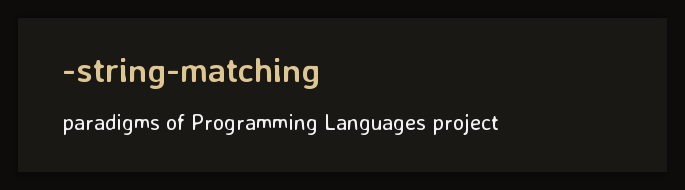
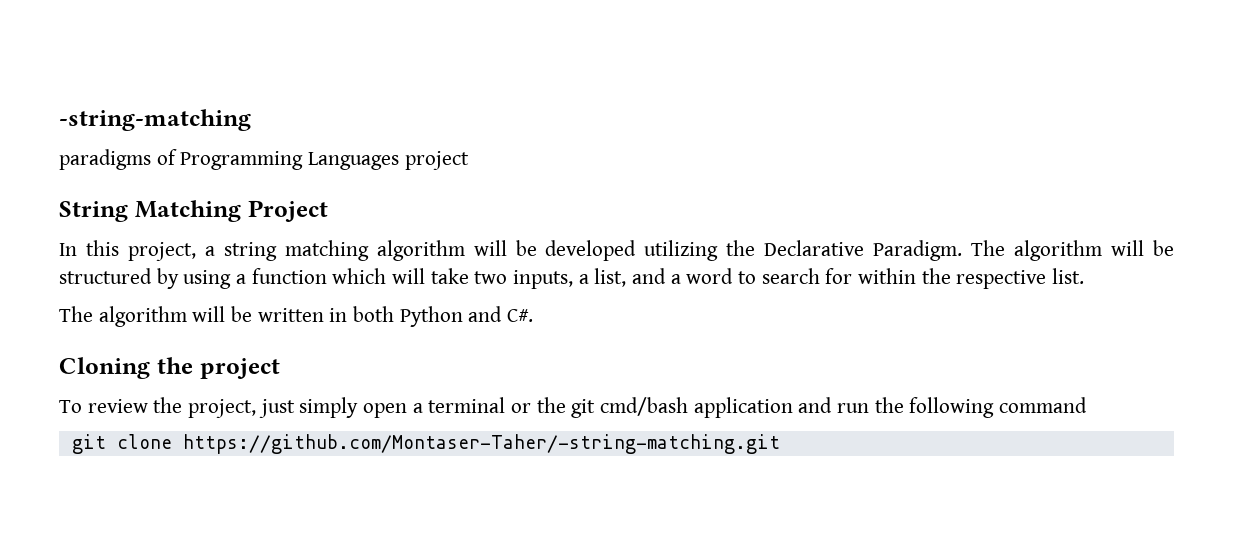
(499, 124) none -> [59,200,328,222] [59,240,1174,261] [59,268,1085,289] [59,306,534,327] [59,357,280,379] [59,397,1088,418] [71,434,780,454] // String Matching Project // In this project, a string matching algorithm will be developed utilizing the Declarative Paradigm. The algorithm will be structured by using a function which will take two inputs, a list, and a word to search for within the respective list. // The algorithm will be written in both Python and C#. // Cloning the project // To review the project, just simply open a terminal or the git cmd/bash application and run the following command // git clone https://github.com/Montaser-Taher/-string-matching.git

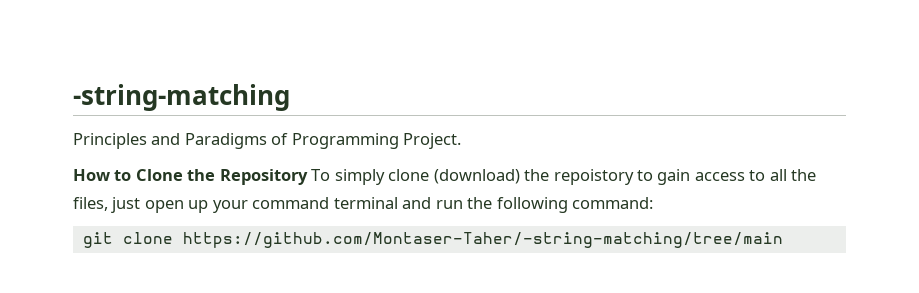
[59,149,469,170] [59,200,328,222] [59,240,1174,261] [59,268,1085,289] [59,306,534,327] [59,357,280,379] [59,397,793,418] paradigms of Programming Languages project // String Matching Project // In this project, a string matching algorithm will be developed utilizing the Declarative Paradigm. The algorithm will be structured by using a function which will take two inputs, a list, and a word to search for within the respective list. // The algorithm will be written in both Python and C#. // Cloning the project // To review the project, just simply open a terminal or the git cmd/bash application -> [73,133,462,149] [73,169,817,185] [73,197,398,213] Principles and Paradigms of Programming Project. // How to Clone the Repository To simply clone (download) the repoistory to gain access to all the files, just open up your command terminal
[999,397,1088,413] command -> [572,197,654,209] command:
[182,434,780,454] https://github.com/Montaser-Taher/-string-matching.git -> [182,232,783,248] https://github.com/Montaser-Taher/-string-matching/tree/main

